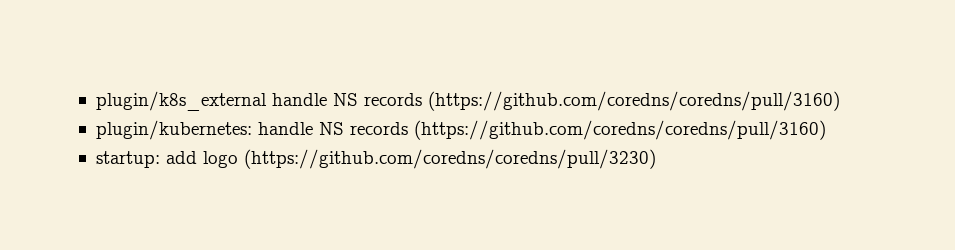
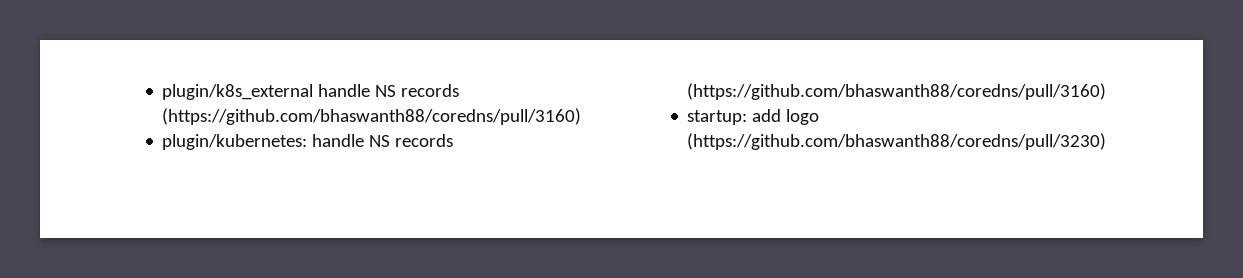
[427,91,840,111] (https://github.com/coredns/coredns/pull/3160) -> [162,108,582,125] (https://github.com/bhaswanth88/coredns/pull/3160)
[413,120,826,140] (https://github.com/coredns/coredns/pull/3160) -> [687,83,1107,100] (https://github.com/bhaswanth88/coredns/pull/3160)
[243,149,656,169] (https://github.com/coredns/coredns/pull/3230) -> [687,133,1107,150] (https://github.com/bhaswanth88/coredns/pull/3230)

